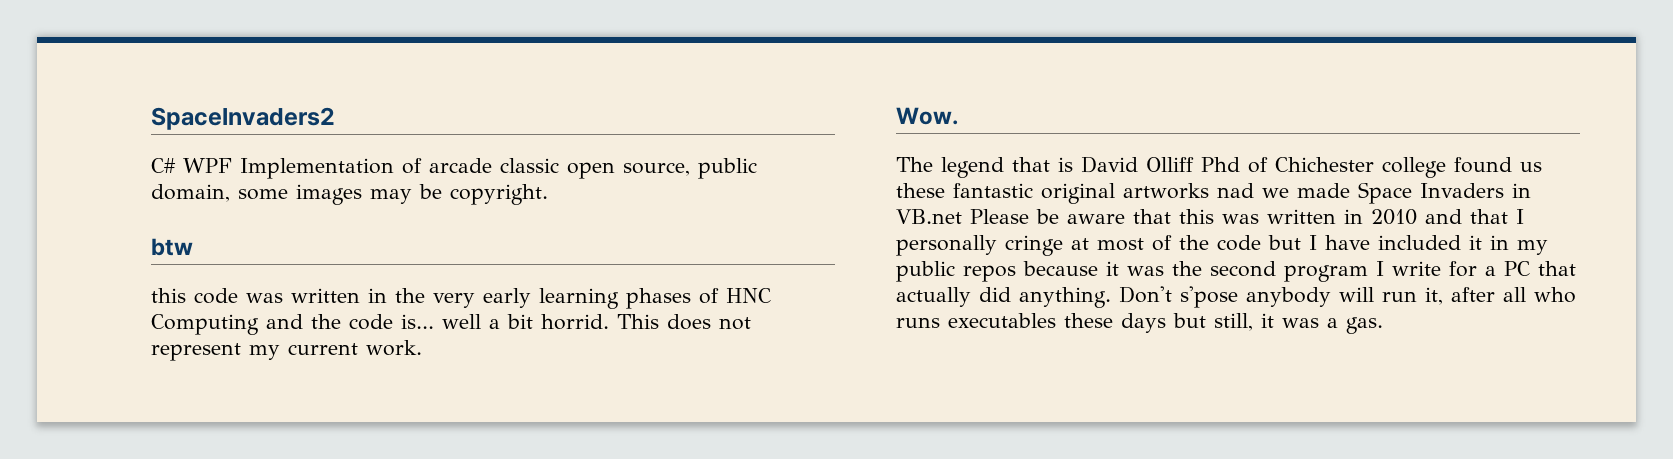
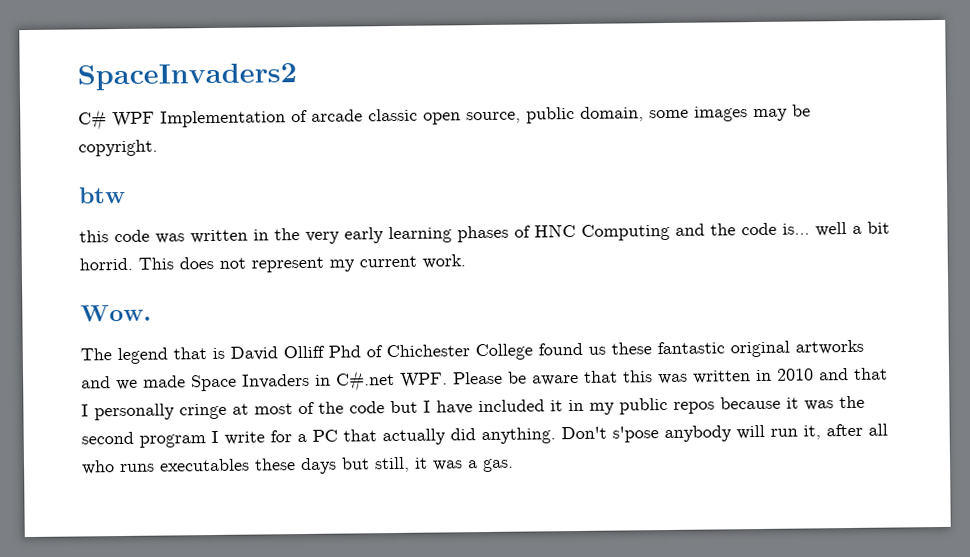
[1382,157,1446,178] college -> [475,343,533,361] College
[1217,183,1254,198] nad -> [81,376,111,389] and
[896,209,962,224] VB.net -> [336,370,448,392] C#.net WPF.

